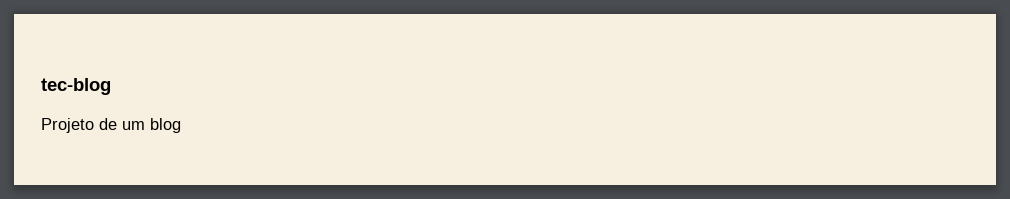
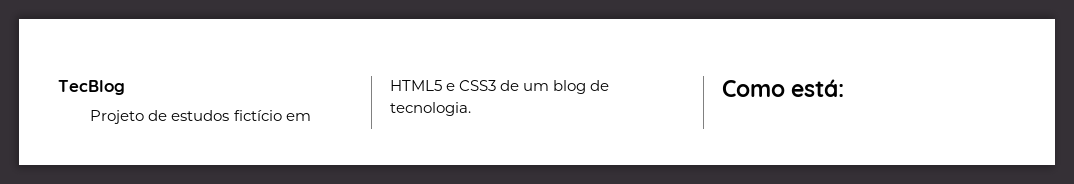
[41,78,111,95] tec-blog -> [58,80,125,95] TecBlog
[122,118,181,133] um blog -> [171,110,311,121] [390,80,610,94] [390,102,471,116] [722,79,845,97] estudos fictício em HTML5 e CSS3 de um blog de tecnologia. // Como está:

